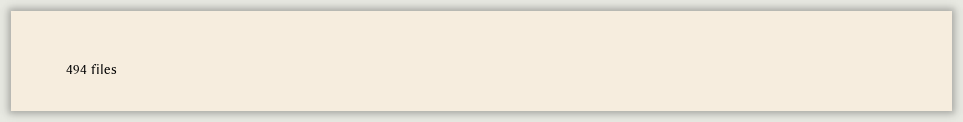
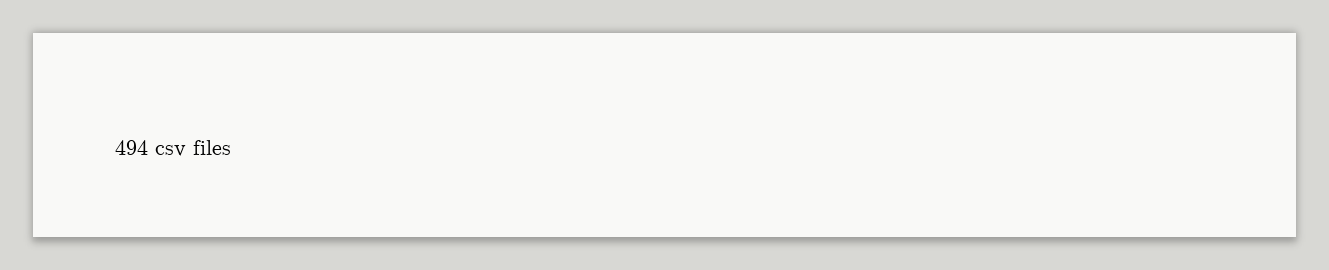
(87, 69) none -> [155,145,186,157] csv

